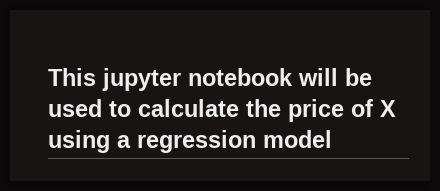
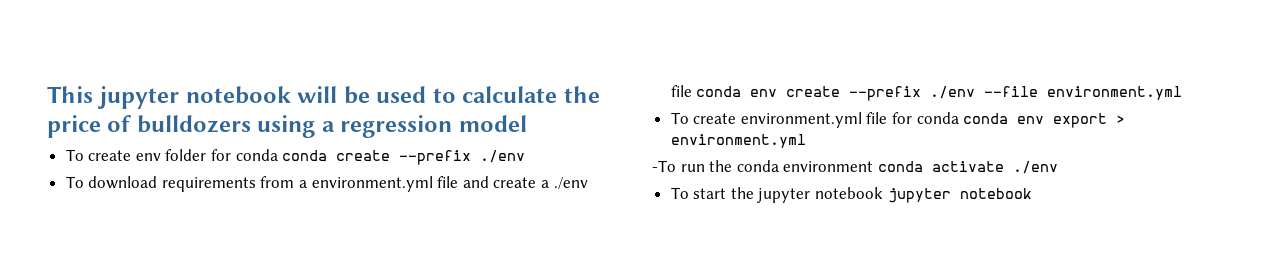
[380,100,396,117] X -> [136,115,251,133] bulldozers
(332, 139) none -> [65,149,526,165] [65,176,588,192] [670,85,1183,101] [670,112,1126,128] [670,134,806,148] [652,160,1058,174] [670,187,1032,203] // To create env folder for conda conda create --prefix ./env // To download requirements from a environment.yml file and create a ./env file conda env create --prefix ./env --file environment.yml // To create environment.yml file for conda conda env export > environment.yml // -To run the conda environment conda activate ./env // To start the jupyter notebook jupyter notebook

